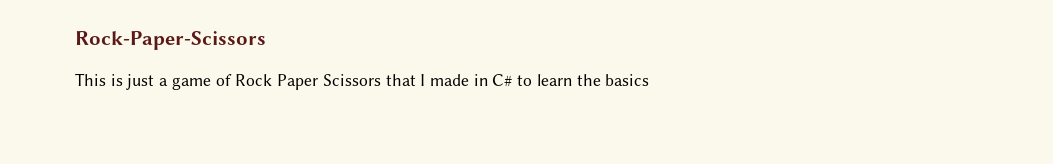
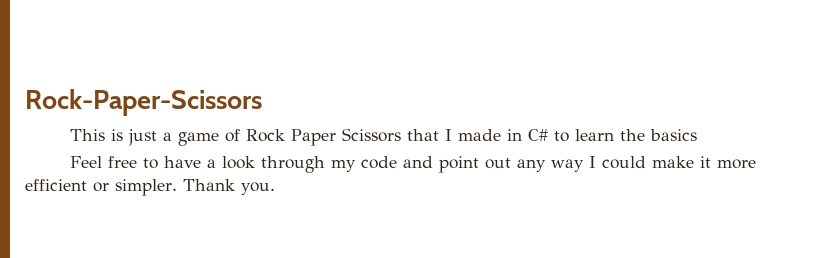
(650, 80) none -> [70,156,757,173] [25,179,275,196] // Feel free to have a look through my code and point out any way I could make it more efficient or simpler. Thank you.

